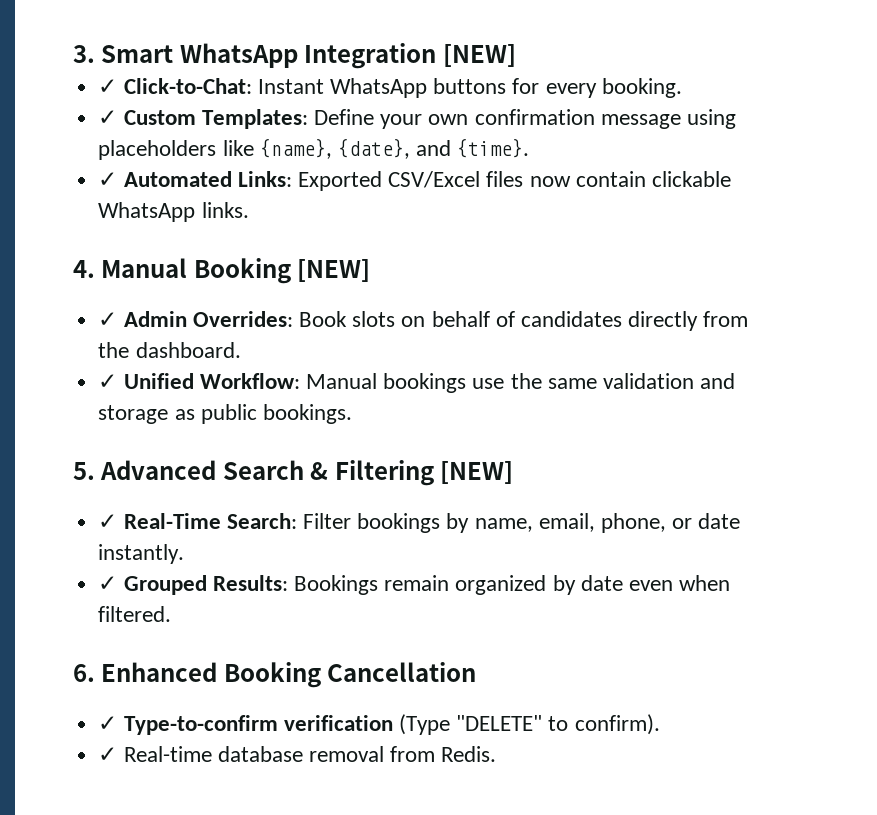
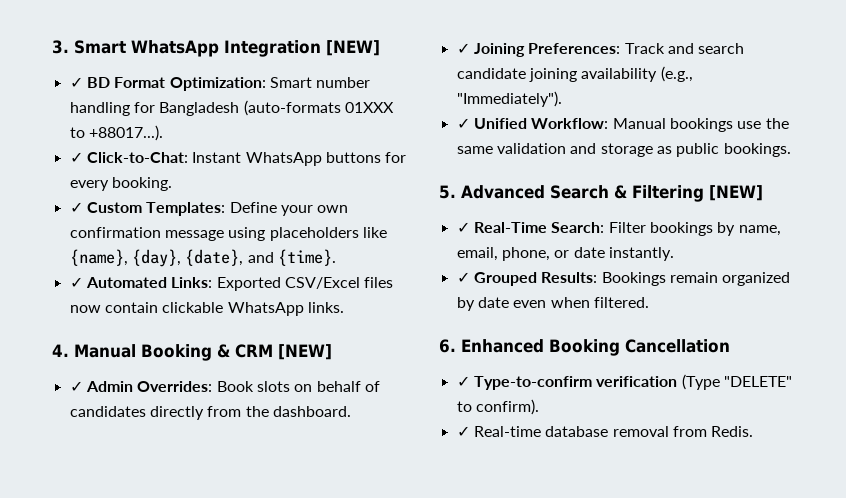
(516, 55) none -> [69,77,371,91] [69,100,394,116] [69,125,163,141] // ✓ BD Format Optimization: Smart number handling for Bangladesh (auto-formats 01XXX to +88017...).
(332, 148) none -> [131,249,181,267] {day},
(291, 271) none -> [217,344,273,358] & CRM
(241, 350) none -> [456,43,745,57] [456,66,693,82] [456,91,562,107] // ✓ Joining Preferences: Track and search candidate joining availability (e.g., "Immediately").

